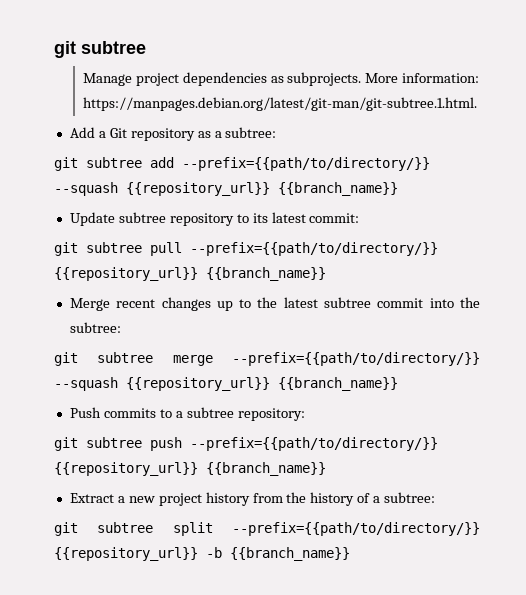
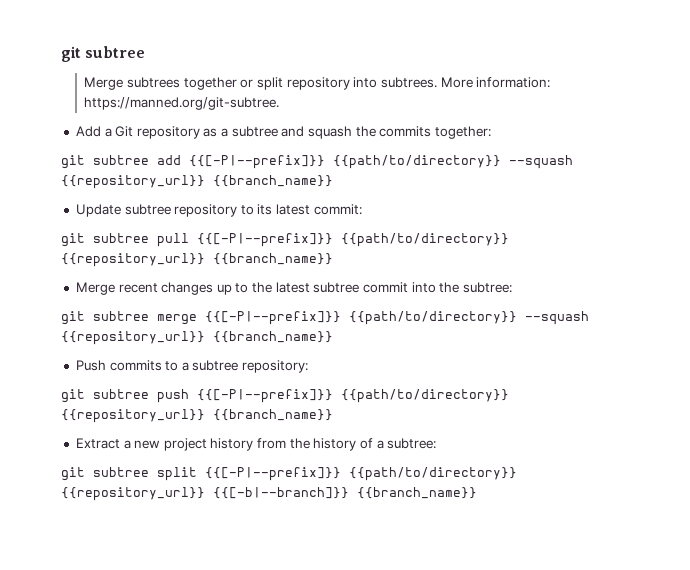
[82,72,362,86] Manage project dependencies as subprojects. -> [84,77,437,90] Merge subtrees together or split repository into subtrees.
[82,97,477,111] https://manpages.debian.org/latest/git-man/git-subtree.1.html. -> [84,97,280,110] https://manned.org/git-subtree.
[225,127,277,138] subtree: -> [231,126,491,139] subtree and squash the commits together:
[182,157,430,171] --prefix={{path/to/directory/}} -> [189,155,501,169] {{[-P|--prefix]}} {{path/to/directory}}
[190,242,438,256] --prefix={{path/to/directory/}} -> [197,233,509,247] {{[-P|--prefix]}} {{path/to/directory}}
[232,352,480,366] --prefix={{path/to/directory/}} -> [205,311,517,325] {{[-P|--prefix]}} {{path/to/directory}}
[190,437,438,451] --prefix={{path/to/directory/}} -> [197,389,509,403] {{[-P|--prefix]}} {{path/to/directory}}
[232,522,480,536] [54,547,222,561] --prefix={{path/to/directory/}} {{repository_url}} -b -> [205,467,517,481] [61,487,349,501] {{[-P|--prefix]}} {{path/to/directory}} {{repository_url}} {{[-b|--branch]}}

